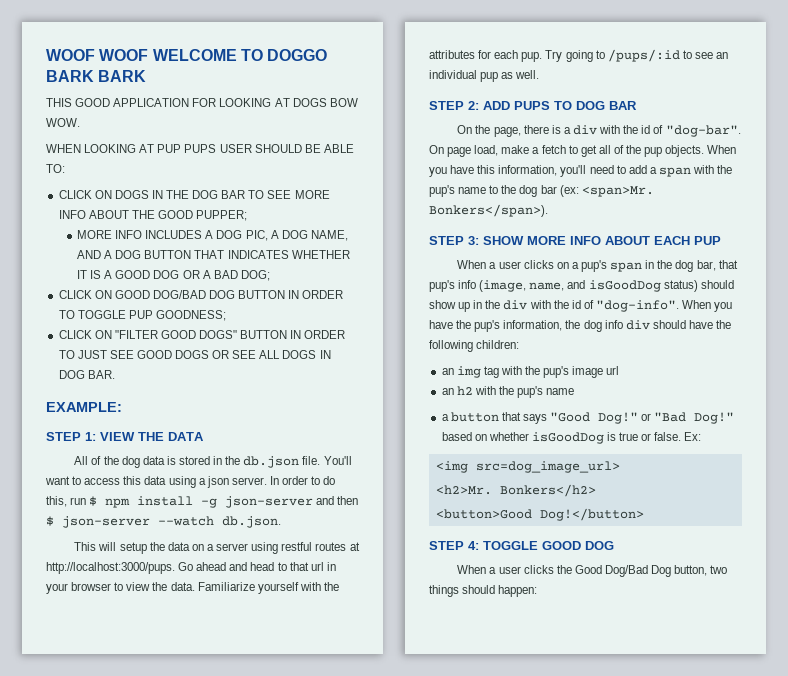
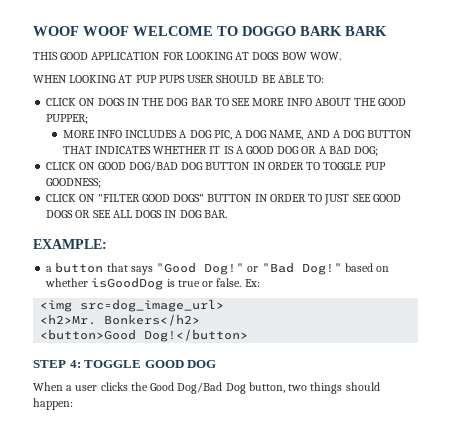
[46,432,204,441] [74,456,352,468] [45,476,336,488] [46,496,359,508] [46,516,281,528] [74,542,360,554] [46,562,336,574] [46,582,339,594] [429,49,729,62] [429,70,540,82] [429,101,637,110] [457,125,741,137] [429,145,737,157] [429,165,733,177] [429,185,654,197] [429,204,548,217] [429,236,721,245] [457,260,738,272] [429,280,734,292] [429,300,733,312] [429,320,732,332] [429,340,520,352] [441,366,620,378] [441,386,575,398] // STEP 1: VIEW THE DATA // All of the dog data is stored in the db.json file. You'll want to access this data using a json server. In order to do this, run $ npm install -g json-server and then $ json-server --watch db.json. // This will setup the data on a server using restful routes at http://localhost:3000/pups. Go ahead and head to that url in your browser to view the data. Familiarize yourself with the attributes for each pup. Try going to /pups/:id to see an individual pup as well. // STEP 2: ADD PUPS TO DOG BAR // On the page, there is a div with the id of "dog-bar". On page load, make a fetch to get all of the pup objects. When you have this information, you'll need to add a span with the pup's name to the dog bar (ex: <span>Mr. Bonkers</span>). // STEP 3: SHOW MORE INFO ABOUT EACH PUP // When a user clicks on a pup's span in the dog bar, that pup's info (image, name, and isGoodDog status) should show up in the div with the id of "dog-info". When you have the pup's information, the dog info div should have the following children: // an img tag with the pup's image url // an h2 with the pup's name -> (107, 244) none

